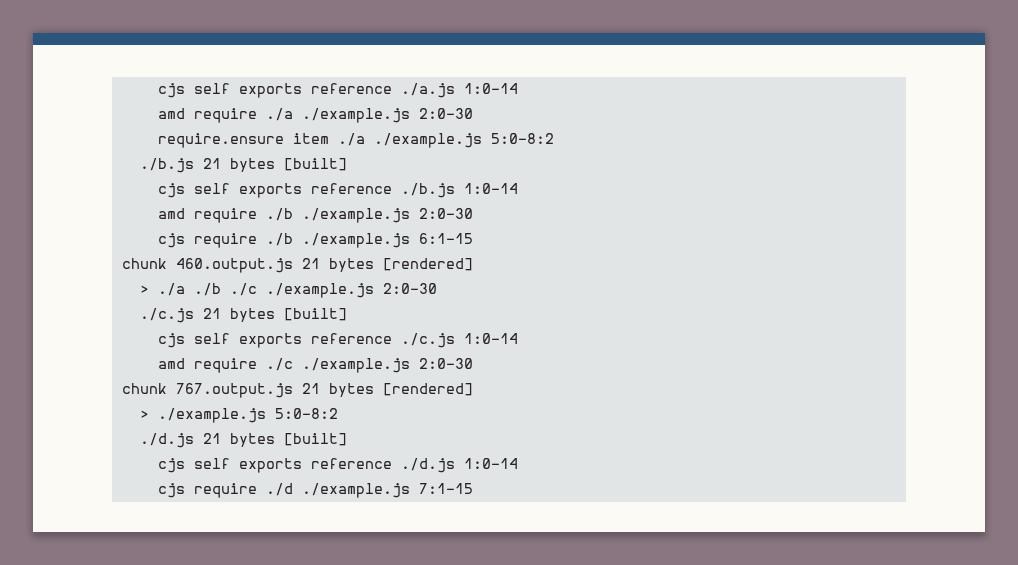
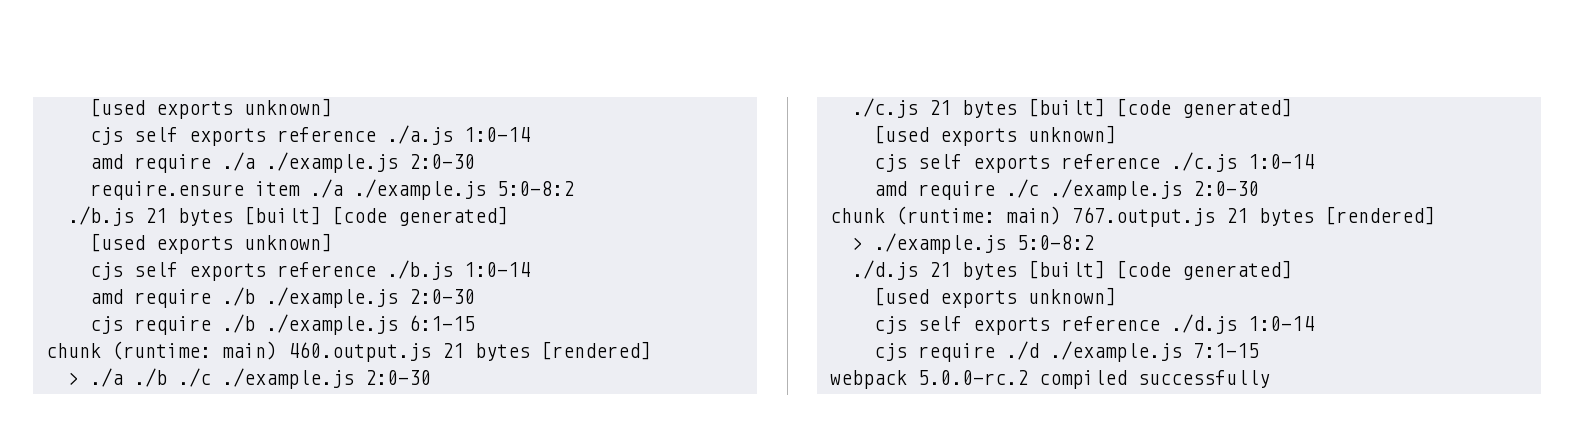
(157, 90) none -> [89,98,332,119] [used exports unknown] //
(347, 164) none -> [331,206,508,226] [89,233,332,254] [code generated] // [used exports unknown]
(167, 263) none -> [111,341,277,360] (runtime: main)
(347, 314) none -> [1115,98,1292,118] [873,125,1116,146] [code generated] // [used exports unknown]
(167, 388) none -> [895,206,1061,225] (runtime: main)
(347, 439) none -> [1115,260,1292,280] [873,287,1116,308] [code generated] // [used exports unknown]
(473, 488) none -> [829,370,1270,389] // webpack 5.0.0-rc.2 compiled successfully

